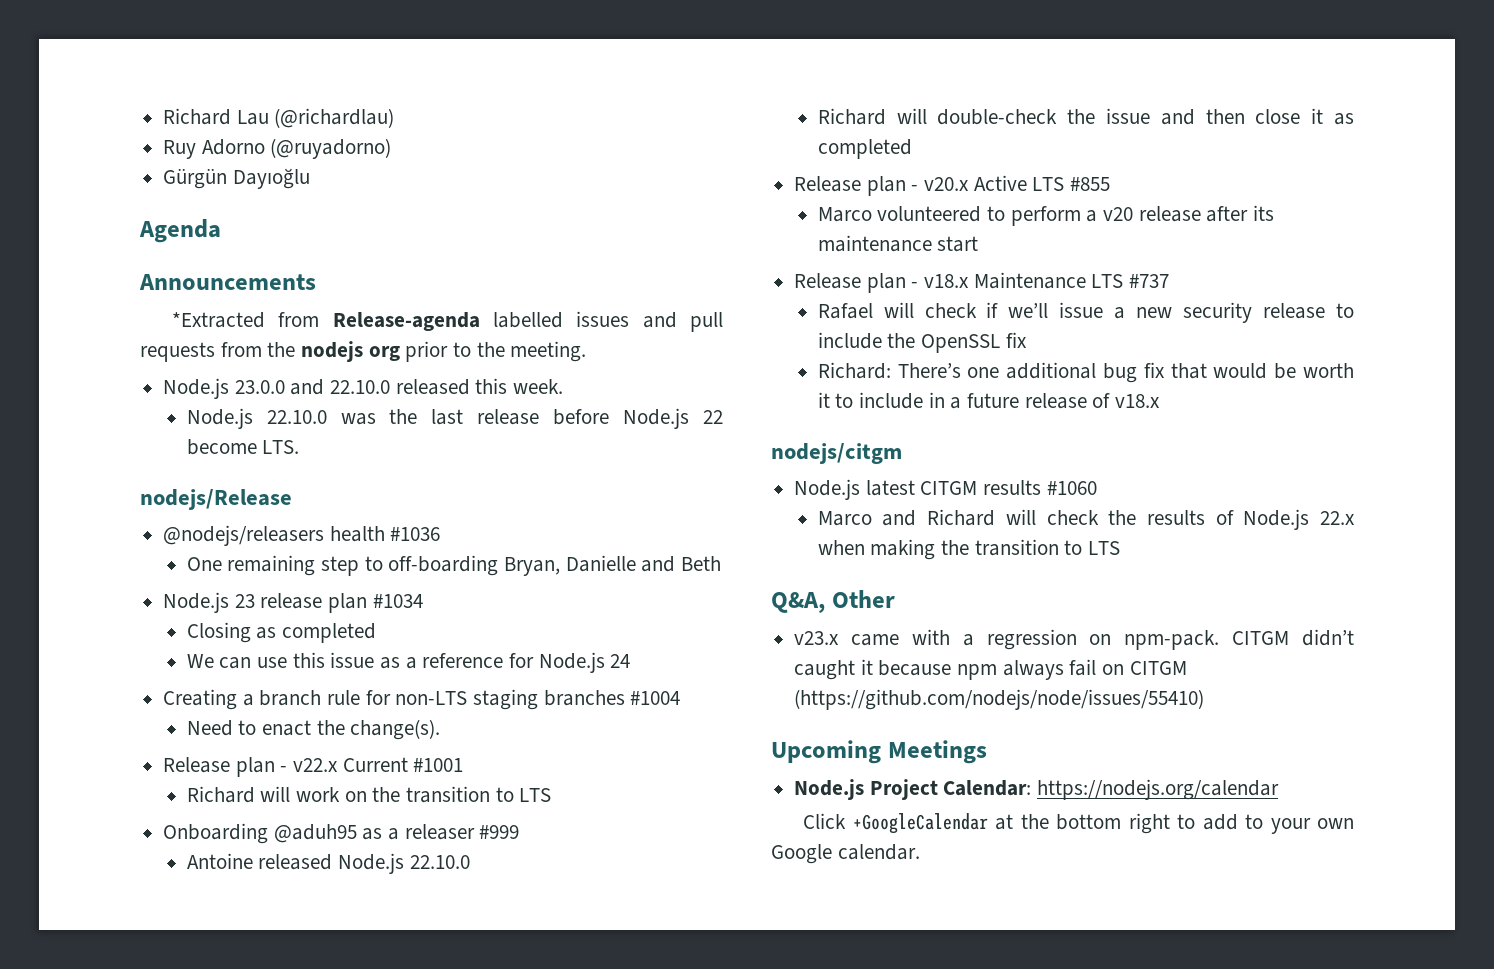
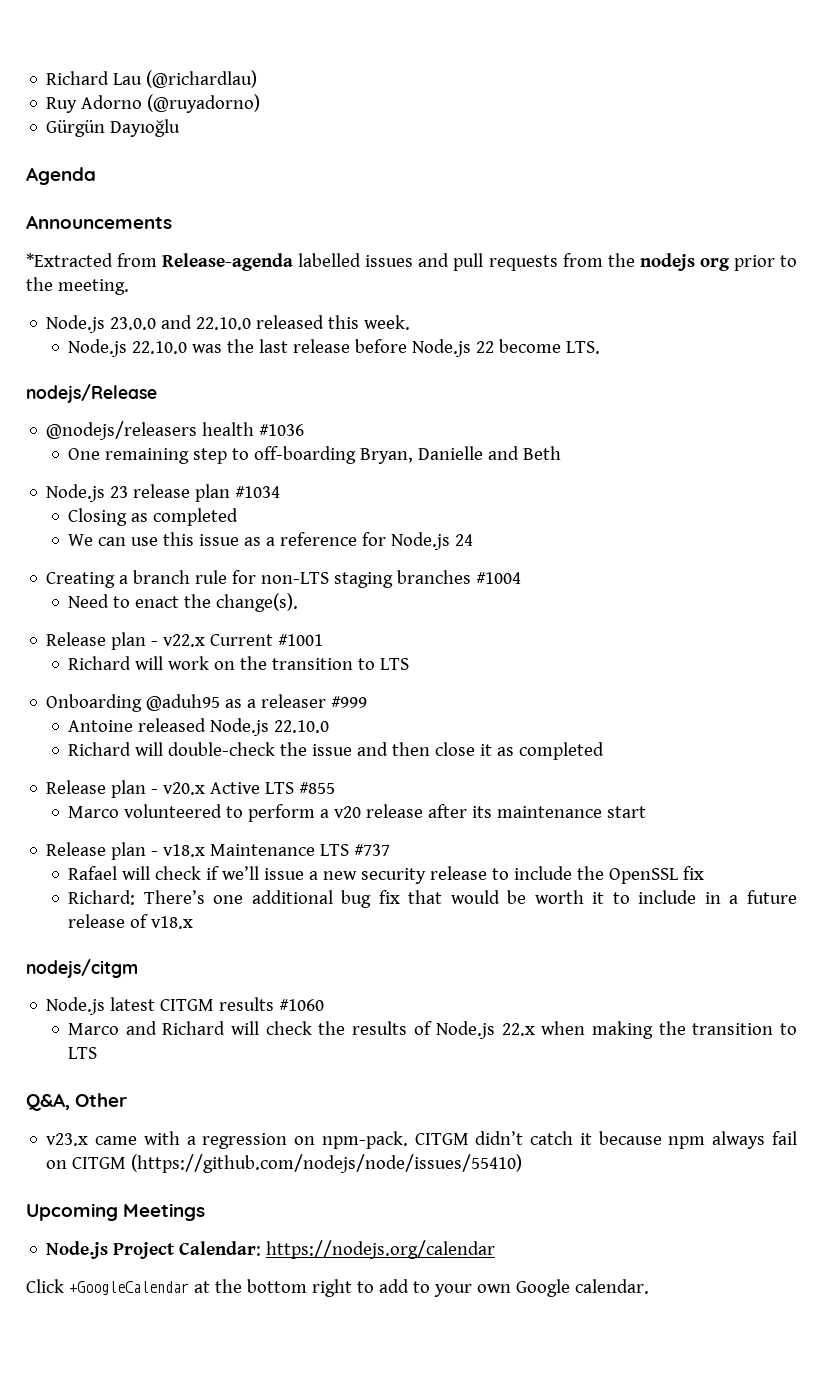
[794,660,856,680] caught -> [530,1131,574,1145] catch

